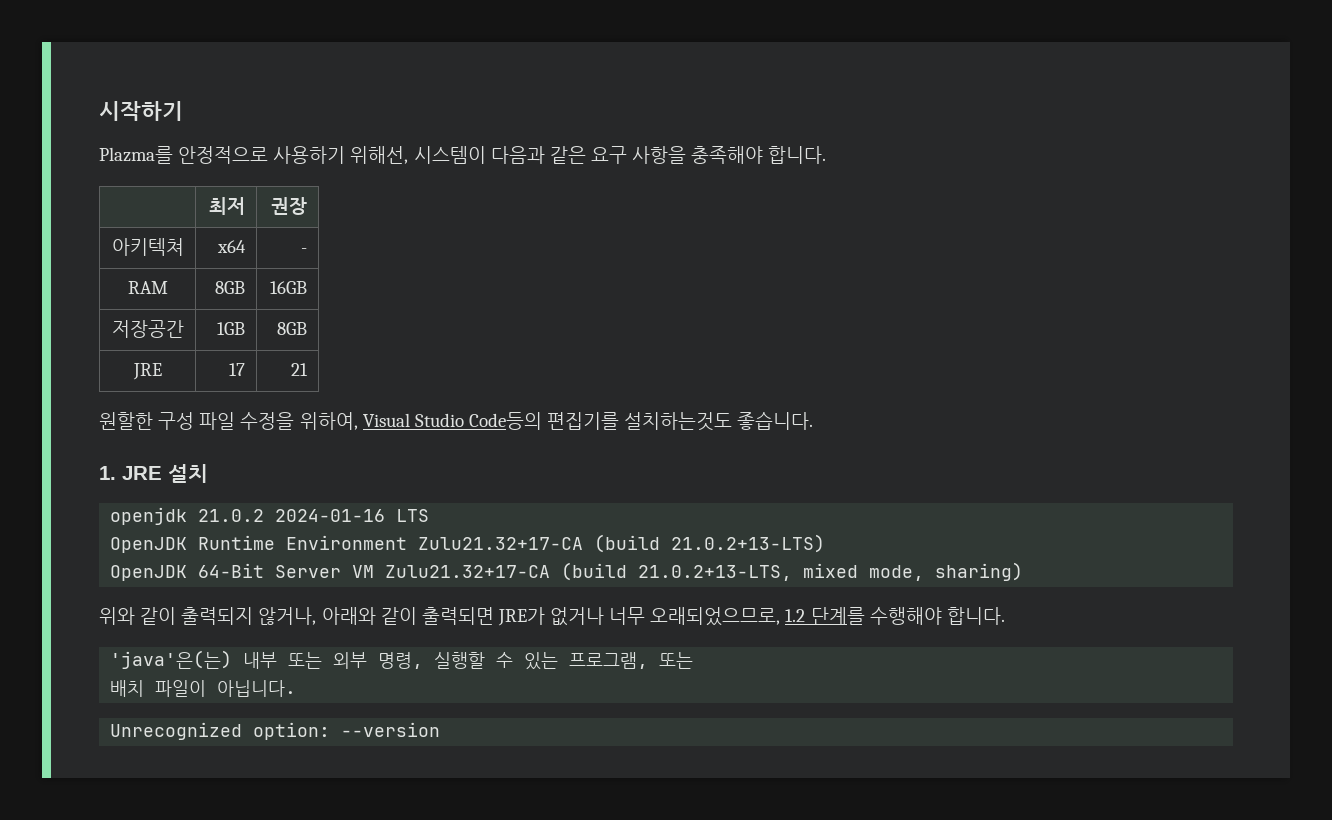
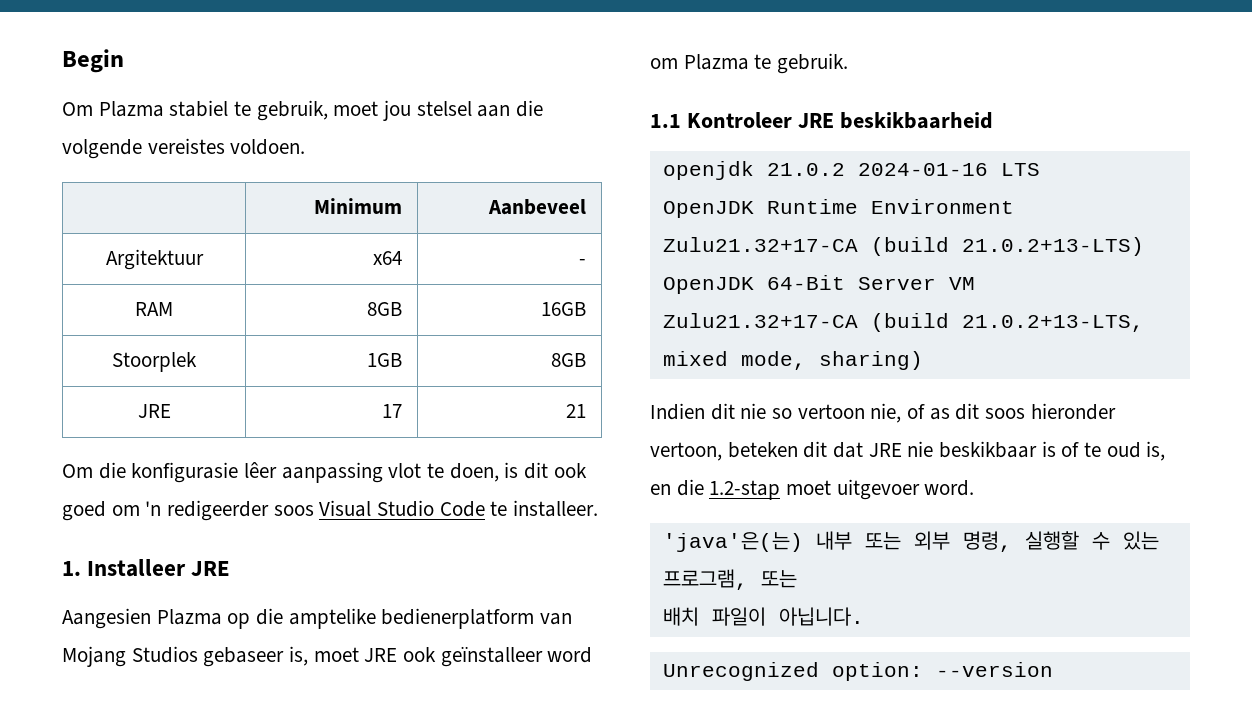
[99,101,183,121] [99,146,827,164] [209,197,246,215] [271,197,308,215] [111,238,184,256] 시작하기 // Plazma를 안정적으로 사용하기 위해선, 시스템이 다음과 같은 요구 사항을 충족해야 합니다. // | 최저 | 권장 // 아키텍쳐 -> [62,49,124,73] [62,100,544,121] [62,138,306,159] [313,198,402,214] [487,199,586,215] [105,249,204,270] Begin // Om Plazma stabiel te gebruik, moet jou stelsel aan die volgende vereistes voldoen. // | Minimum | Aanbeveel // Argitektuur
[111,320,184,338] 저장공간 -> [112,352,197,372] Stoorplek
[99,411,814,431] 원할한 구성 파일 수정을 위하여, Visual Studio Code등의 편집기를 설치하는것도 좋습니다. -> [62,462,587,483] [62,500,599,521] Om die konfigurasie lêer aanpassing vlot te doen, is dit ook goed om 'n redigeerder soos Visual Studio Code te installeer.
[122,464,208,483] JRE 설치 -> [87,559,231,577] [62,608,573,629] [62,646,593,667] [650,53,849,74] [650,112,993,129] Installeer JRE // Aangesien Plazma op die amptelike bedienerplatform van Mojang Studios gebaseer is, moet JRE ook geïnstalleer word om Plazma te gebruik. // 1.1 Kontroleer JRE beskikbaarheid
[99,607,1005,626] 위와 같이 출력되지 않거나, 아래와 같이 출력되면 JRE가 없거나 너무 오래되었으므로, 1.2 단계를 수행해야 합니다. -> [650,403,1116,423] [650,441,1166,461] [650,479,975,500] Indien dit nie so vertoon nie, of as dit soos hieronder vertoon, beteken dit dat JRE nie beskikbaar is of te oud is, en die 1.2-stap moet uitgevoer word.

